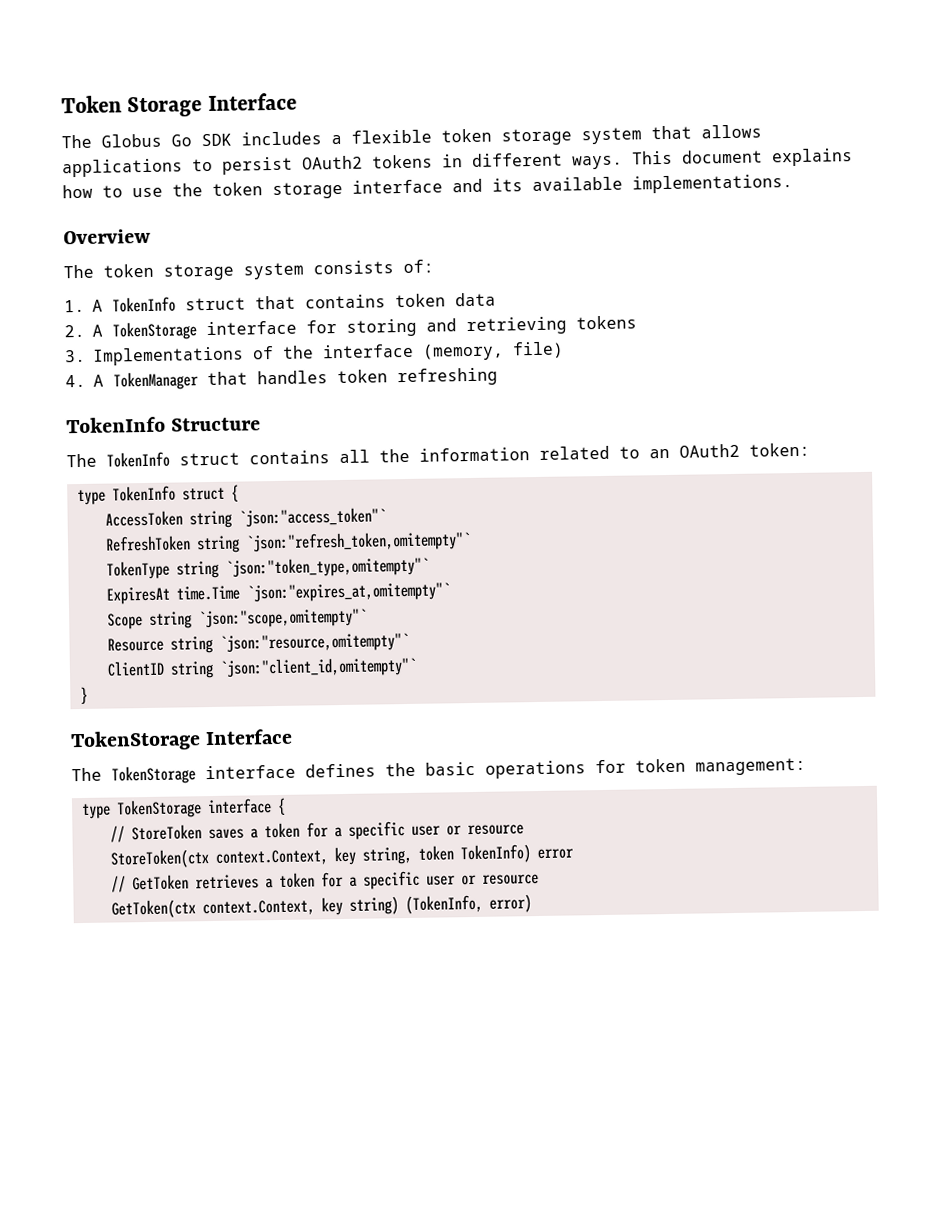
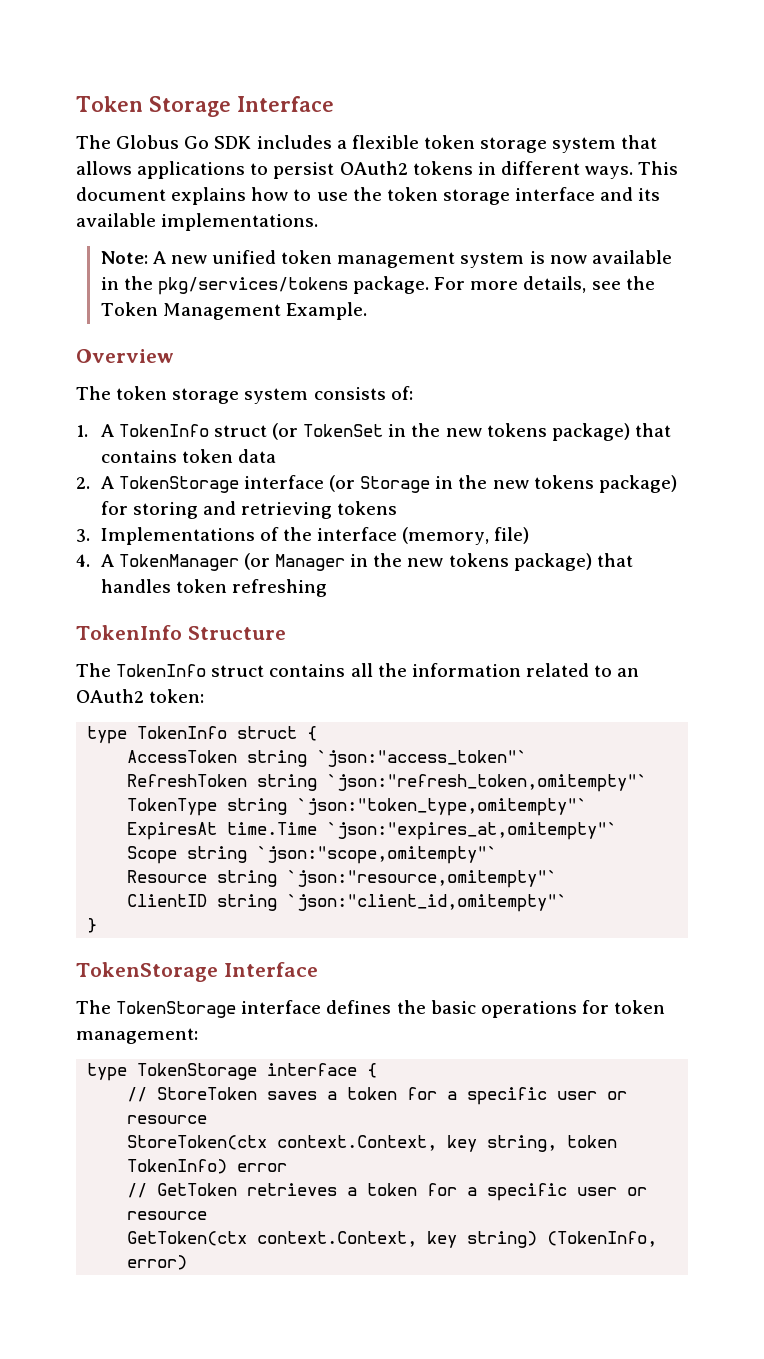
(793, 184) none -> [100,250,672,268] [100,276,655,295] [100,302,367,320] // Note: A new unified token management system is now available in the pkg/services/tokens package. For more details, see the Token Management Example.
(246, 304) none -> [272,423,630,441] (or TokenSet in the new tokens package)
(297, 328) none -> [329,475,677,493] (or Storage in the new tokens package)
(199, 381) none -> [243,553,592,571] (or Manager in the new tokens package)

